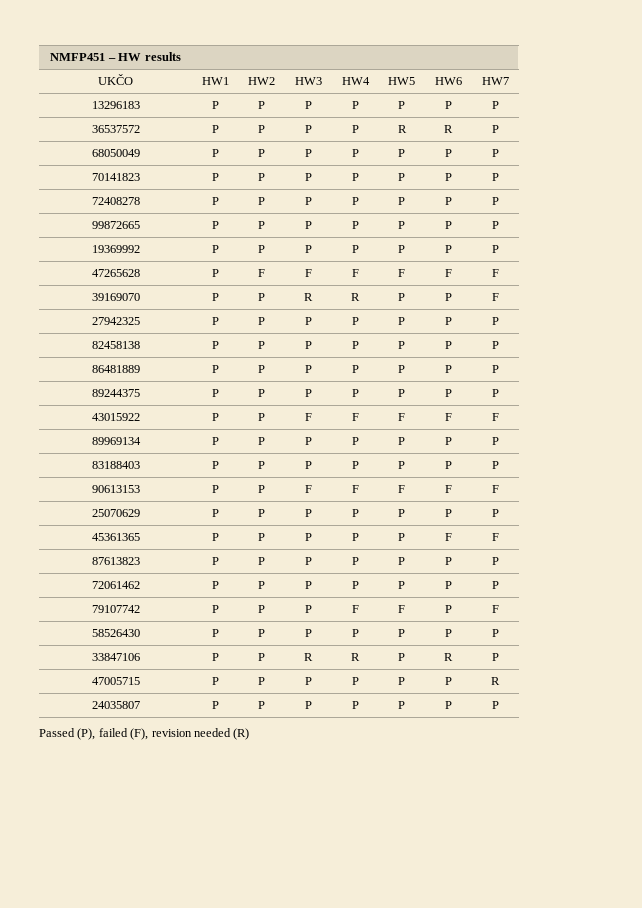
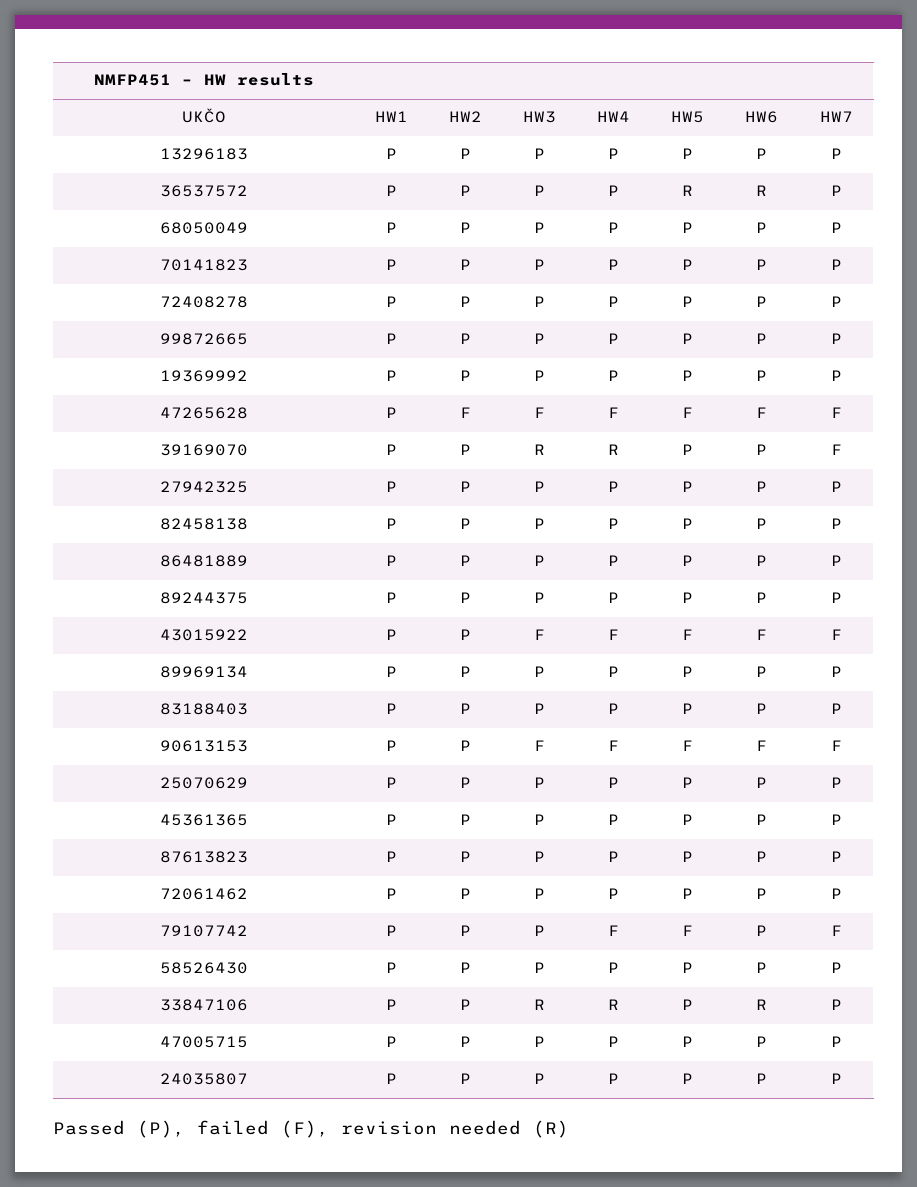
[444,533,452,541] [491,533,499,541] F | F -> [756,814,767,825] [830,814,842,825] P | P
[491,677,500,685] R -> [830,1036,842,1047] P

